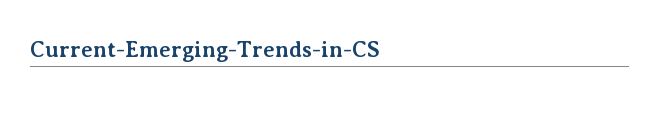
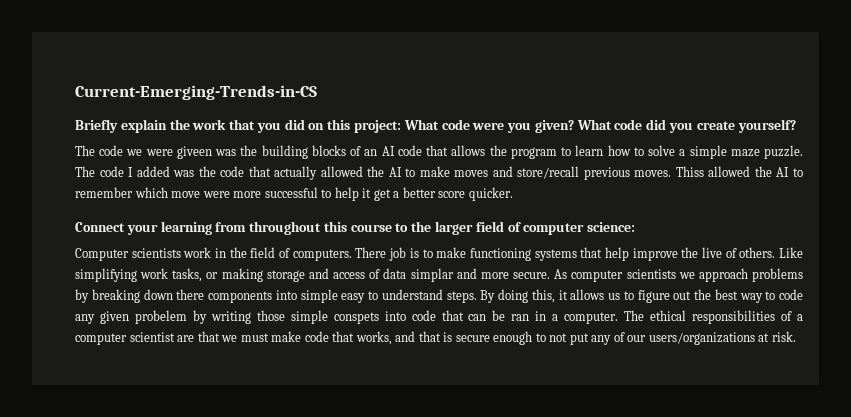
(380, 51) none -> [75,119,796,133] [75,145,804,159] [75,166,803,180] [75,187,513,201] [75,221,636,235] [75,247,803,261] [75,268,803,282] [75,289,803,303] [75,310,804,324] [75,331,796,345] // Briefly explain the work that you did on this project: What code were you given? What code did you create yourself? // The code we were giveen was the building blocks of an AI code that allows the program to learn how to solve a simple maze puzzle. The code I added was the code that actually allowed the AI to make moves and store/recall previous moves. Thiss allowed the AI to remember which move were more successful to help it get a better score quicker. // Connect your learning from throughout this course to the larger field of computer science: // Computer scientists work in the field of computers. There job is to make functioning systems that help improve the live of others. Like simplifying work tasks, or making storage and access of data simplar and more secure. As computer scientists we approach problems by breaking down there components into simple easy to understand steps. By doing this, it allows us to figure out the best way to code any given probelem by writing those simple conspets into code that can be ran in a computer. The ethical responsibilities of a computer scientist are that we must make code that works, and that is secure enough to not put any of our users/organizations at risk.

